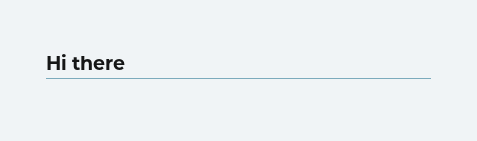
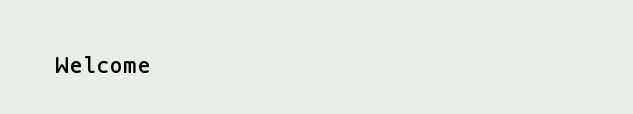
[46,54,126,70] Hi there -> [55,56,151,73] Welcome

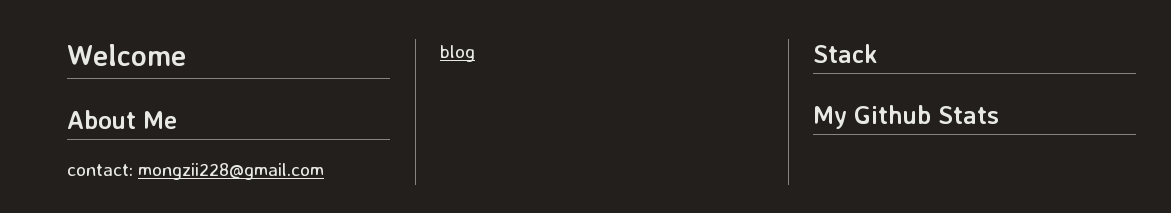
(151, 64) none -> [67,110,177,129] [67,163,325,180] [440,45,475,62] [813,44,877,63] [813,105,999,129] // About Me // contact: mongzii228@gmail.com // blog // Stack // My Github Stats

